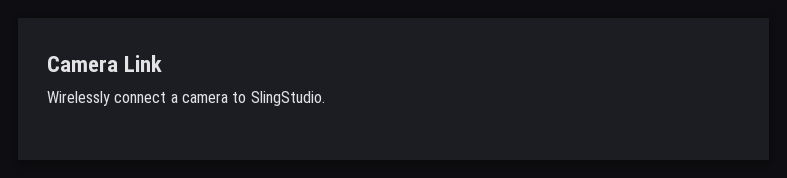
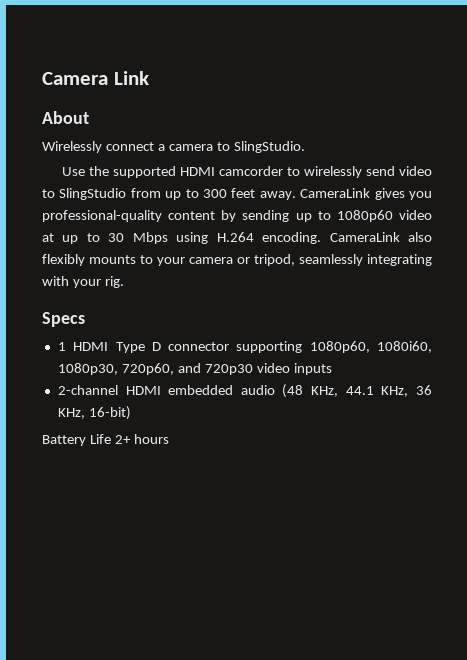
(163, 63) none -> [42,111,89,124] // About
(325, 98) none -> [62,166,432,178] [42,188,432,200] [42,210,433,222] [42,232,433,244] [42,254,432,266] [42,276,124,288] [42,312,85,327] [57,341,432,353] [57,363,332,375] [57,384,433,398] [57,406,131,420] [42,434,169,446] // Use the supported HDMI camcorder to wirelessly send video to SlingStudio from up to 300 feet away. CameraLink gives you professional-quality content by sending up to 1080p60 video at up to 30 Mbps using H.264 encoding. CameraLink also flexibly mounts to your camera or tripod, seamlessly integrating with your rig. // Specs // 1 HDMI Type D connector supporting 1080p60, 1080i60, 1080p30, 720p60, and 720p30 video inputs // 2-channel HDMI embedded audio (48 KHz, 44.1 KHz, 36 KHz, 16-bit) // Battery Life 2+ hours

